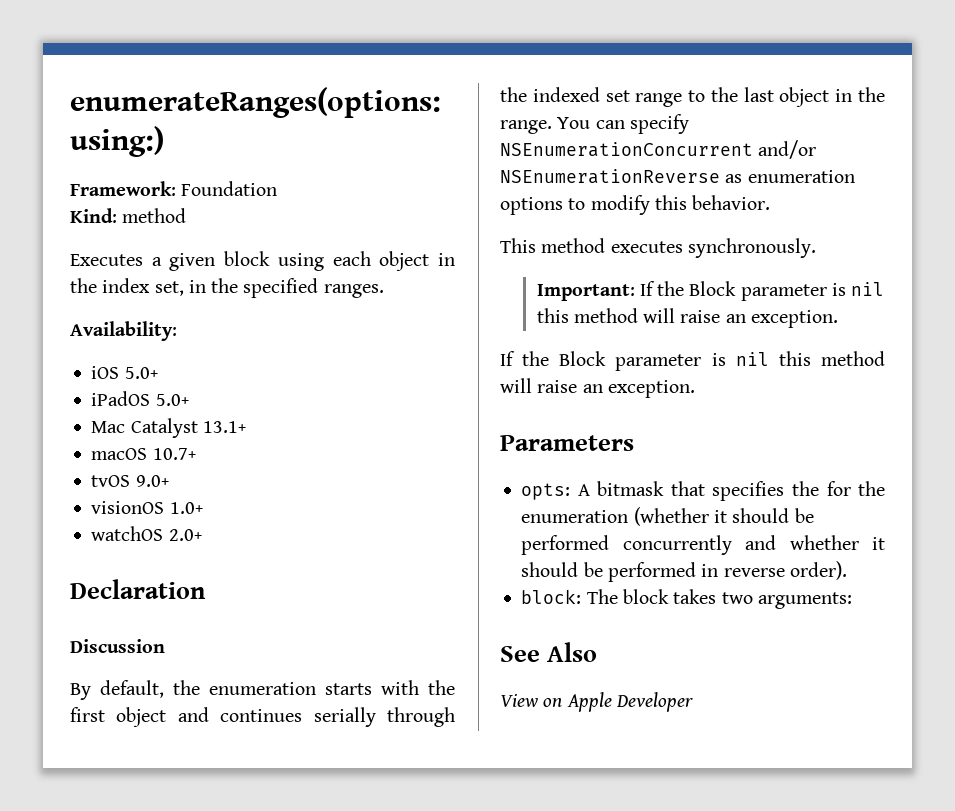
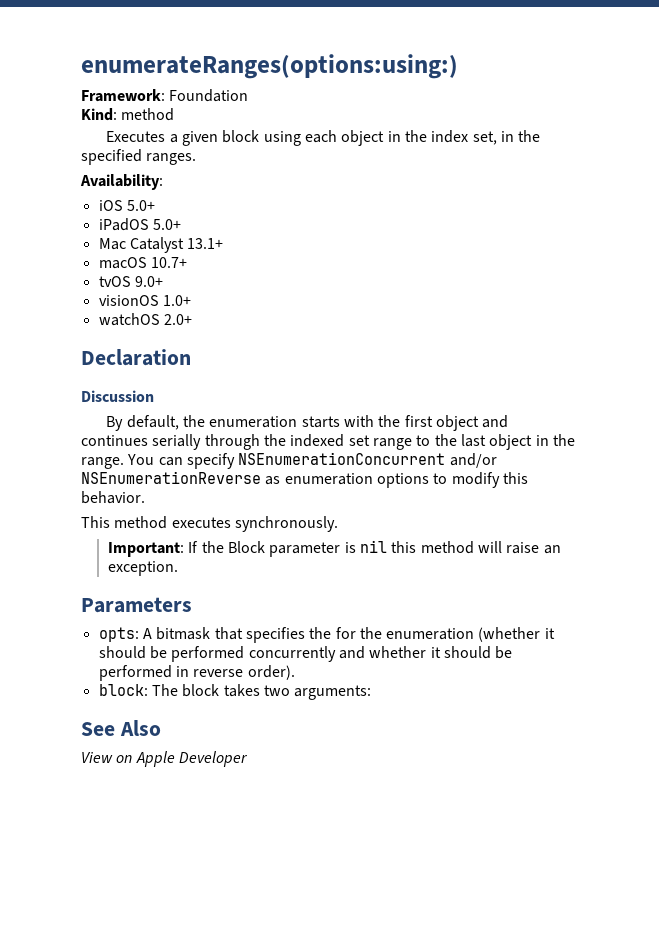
[500,351,885,371] [500,378,695,398] // If the Block parameter is nil this method will raise an exception. -> (179, 568) none

